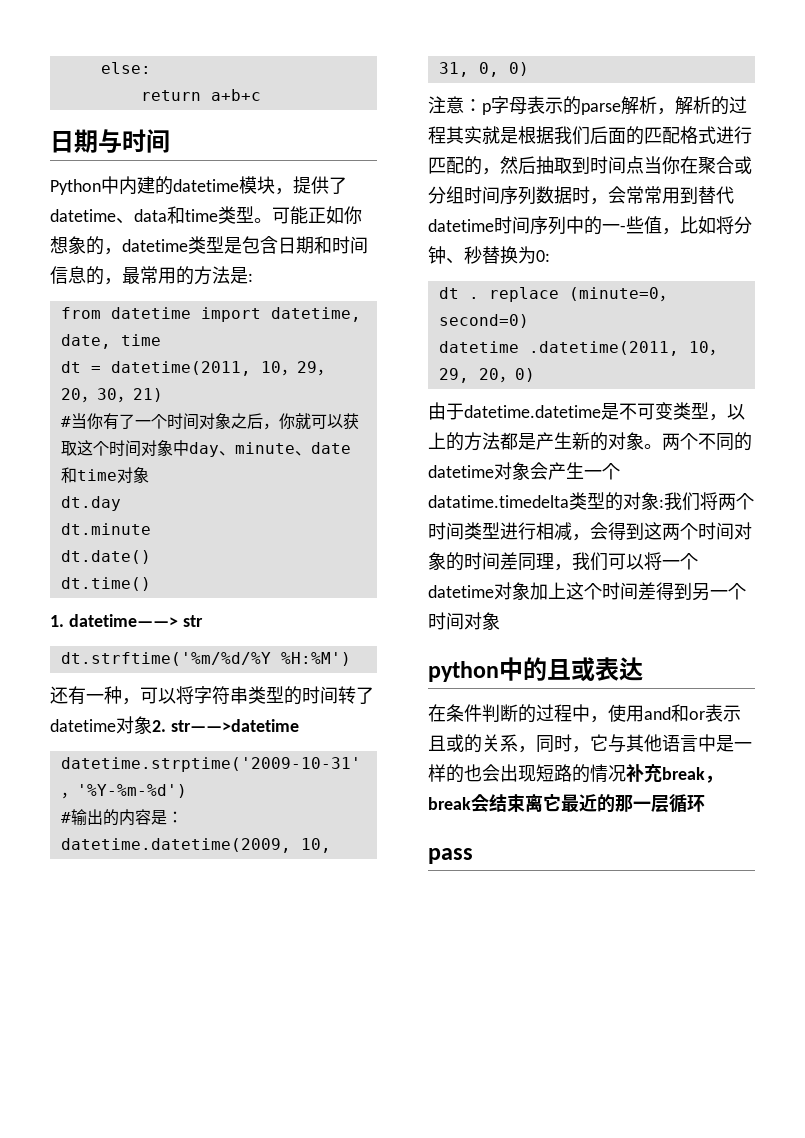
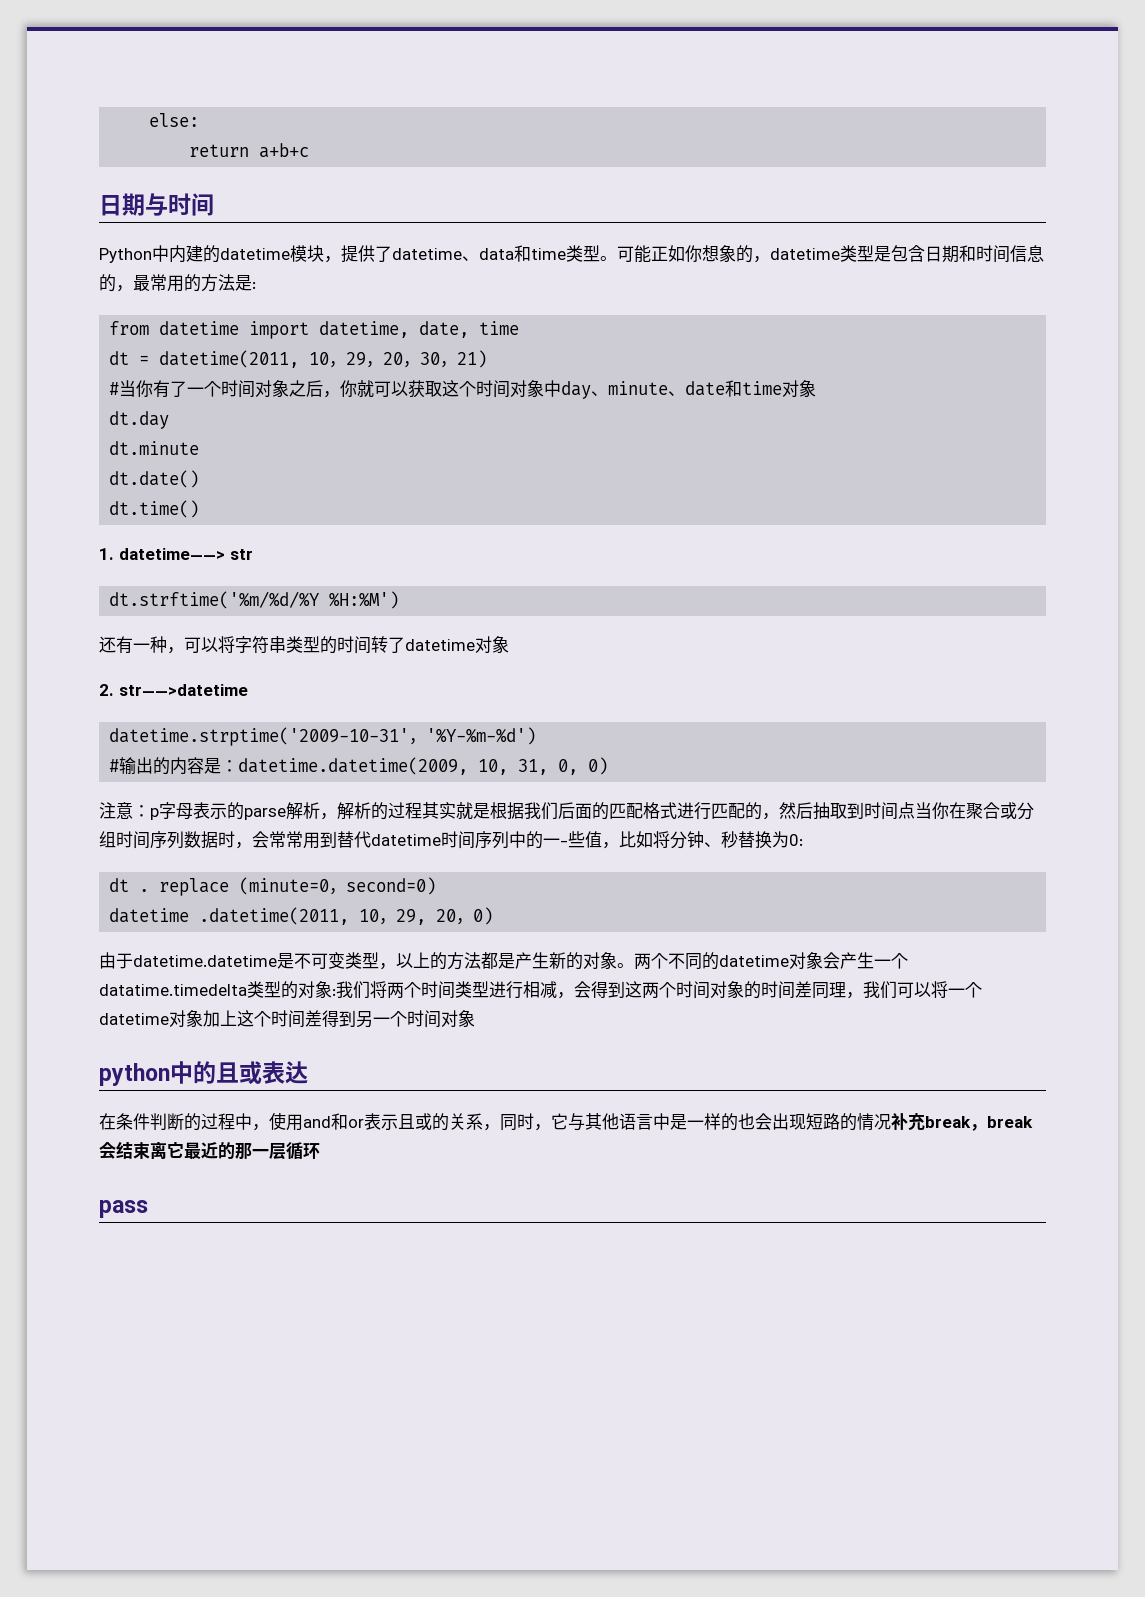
(152, 725) none -> (509, 644) //

